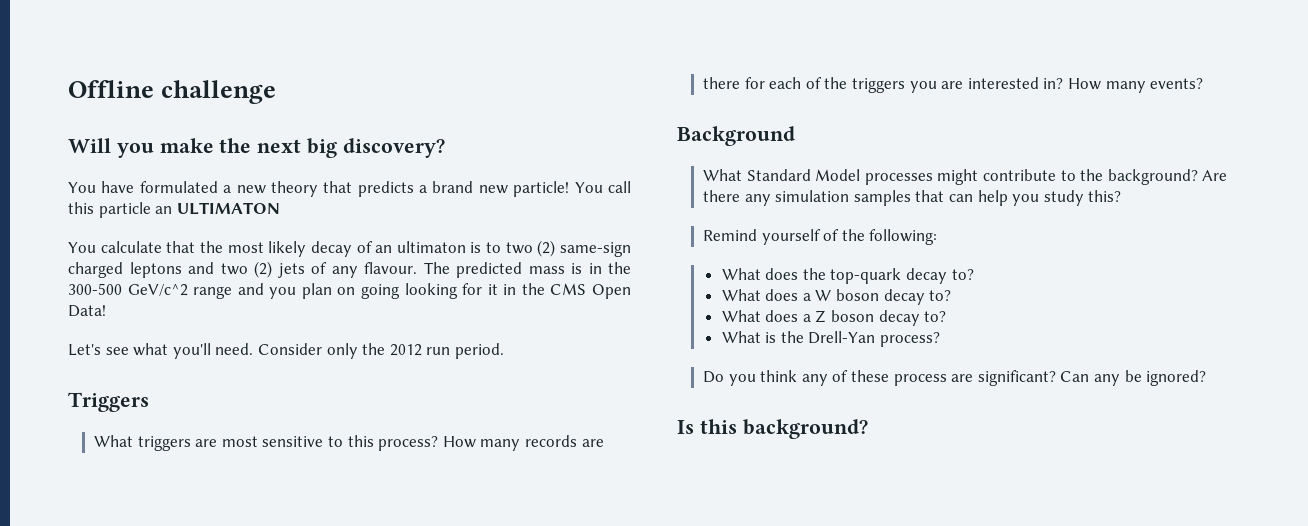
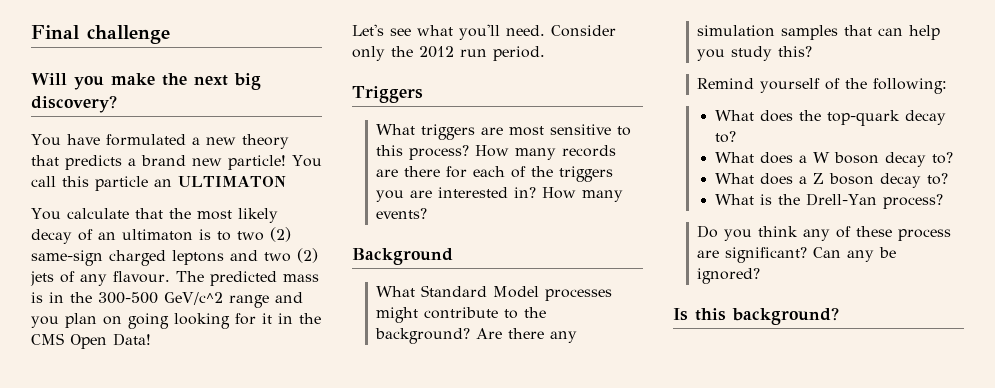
[68,80,154,98] Offline -> [31,25,79,39] Final

